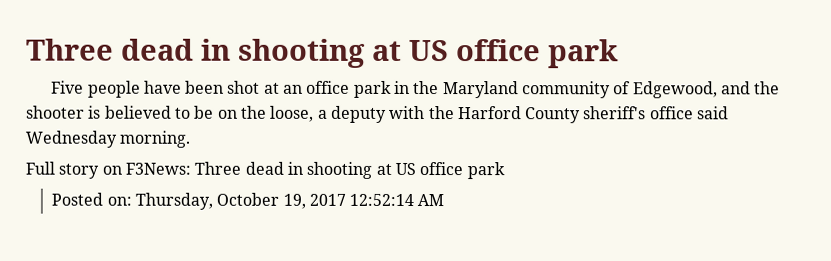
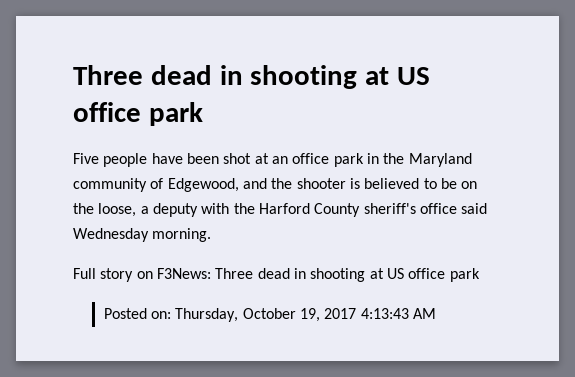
[349,193,415,206] 12:52:14 -> [360,308,409,319] 4:13:43

